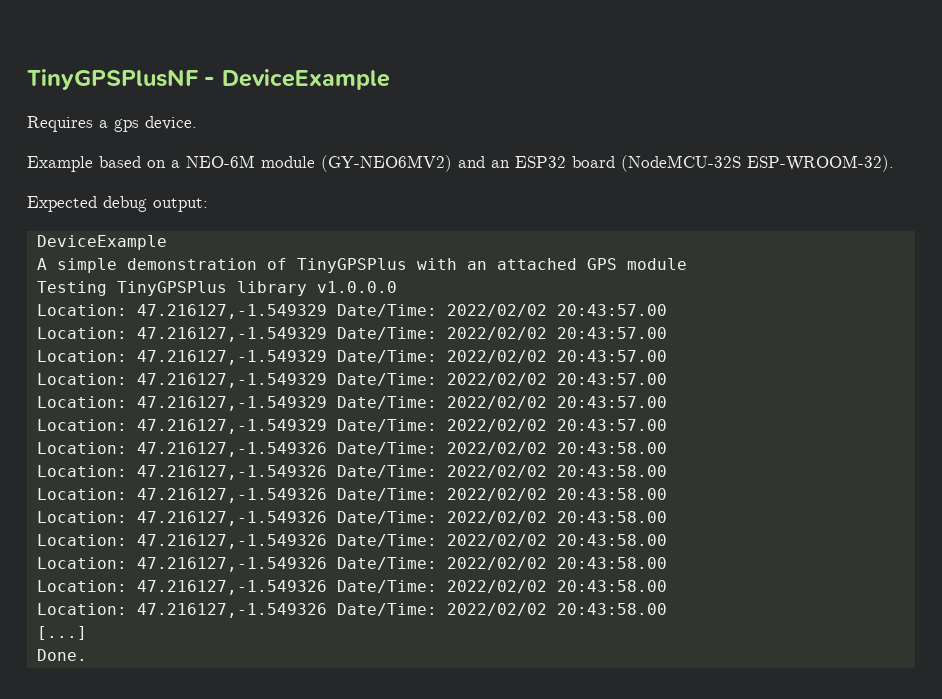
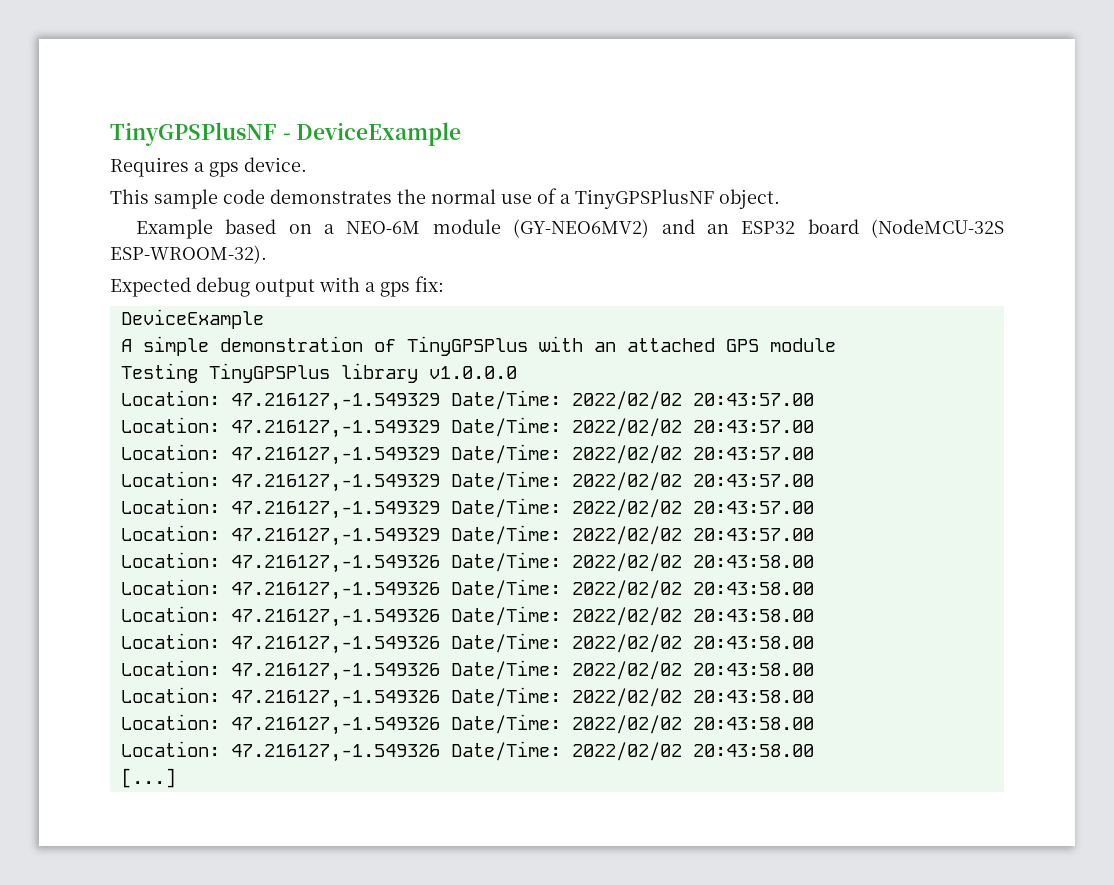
(197, 123) none -> [110,188,780,209] // This sample code demonstrates the normal use of a TinyGPSPlusNF object.
[153,198,208,212] output: -> [255,276,444,297] output with a gps fix:
[36,649,87,661] // Done. -> (176, 778) none

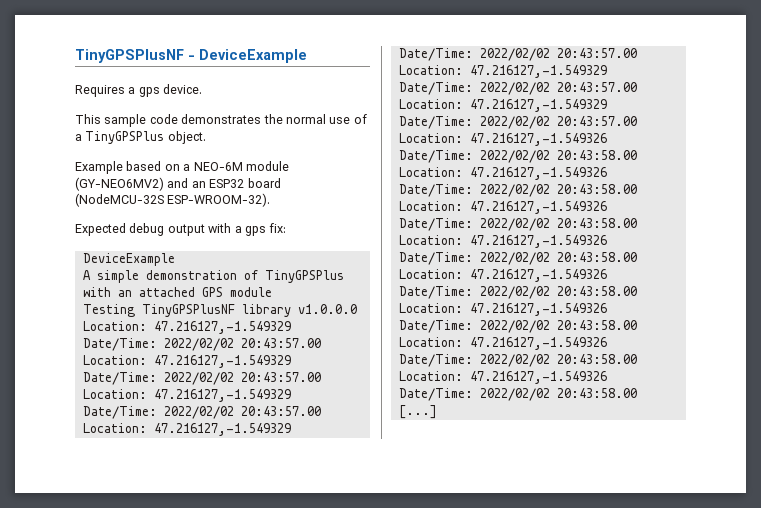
[575,189,714,209] TinyGPSPlusNF -> [85,131,165,144] TinyGPSPlus
[208,363,330,383] TinyGPSPlus -> [141,304,235,317] TinyGPSPlusNF

